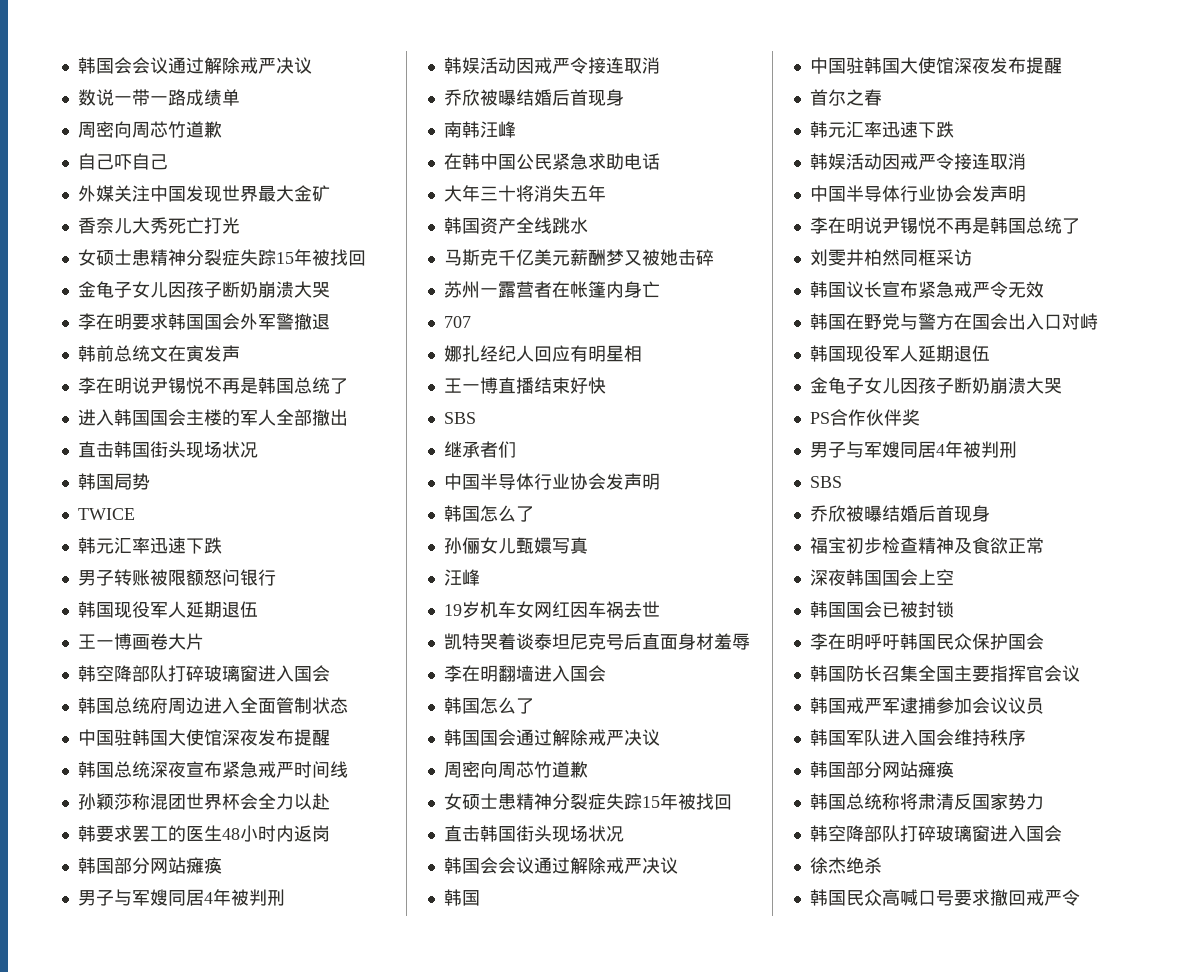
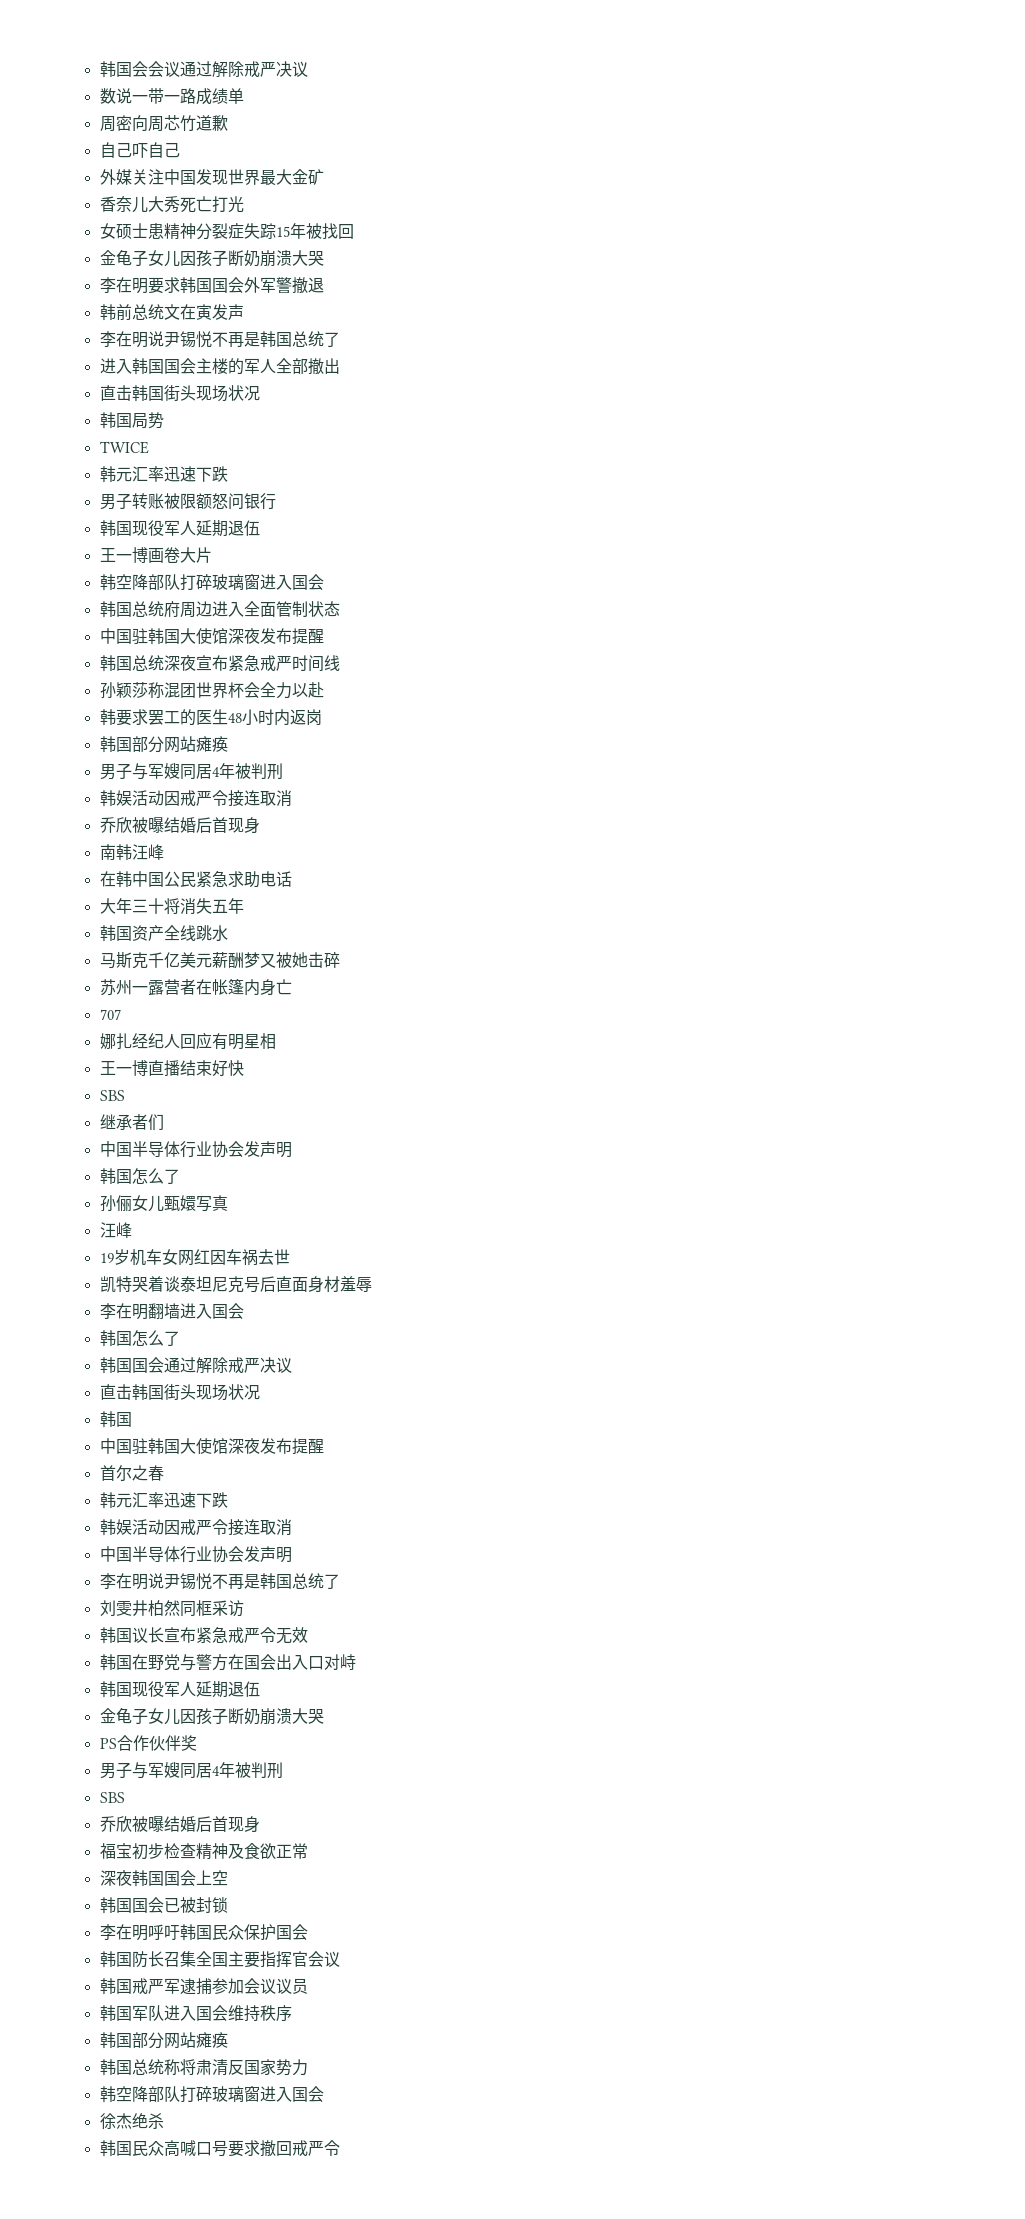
[443,761,588,778] [443,793,732,810] [443,825,624,842] [443,857,678,874] // 周密向周芯竹道歉 // 女硕士患精神分裂症失踪15年被找回 // 直击韩国街头现场状况 // 韩国会会议通过解除戒严决议 -> [99,1384,260,1401] // 直击韩国街头现场状况

